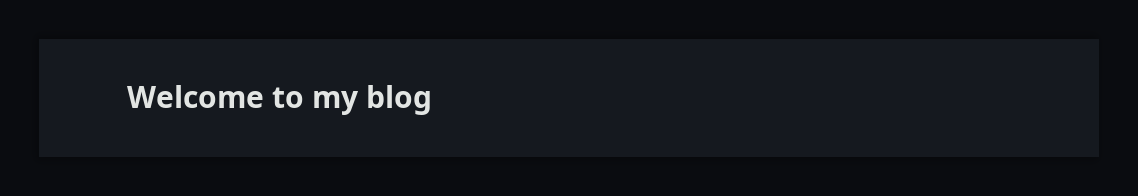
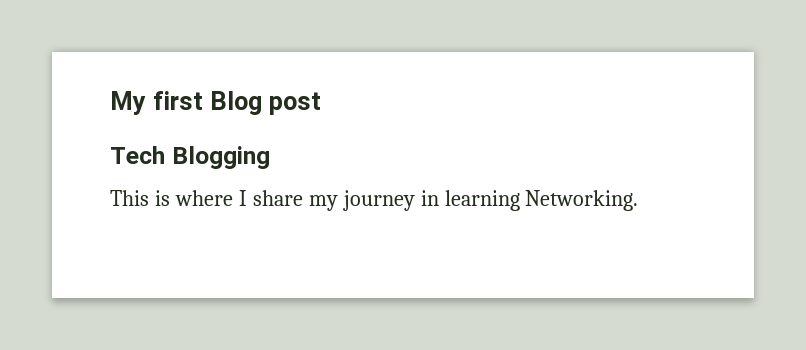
[127,85,433,115] Welcome to my blog -> [110,91,321,115] [110,146,270,169] [110,190,639,211] My first Blog post // Tech Blogging // This is where I share my journey in learning Networking.

